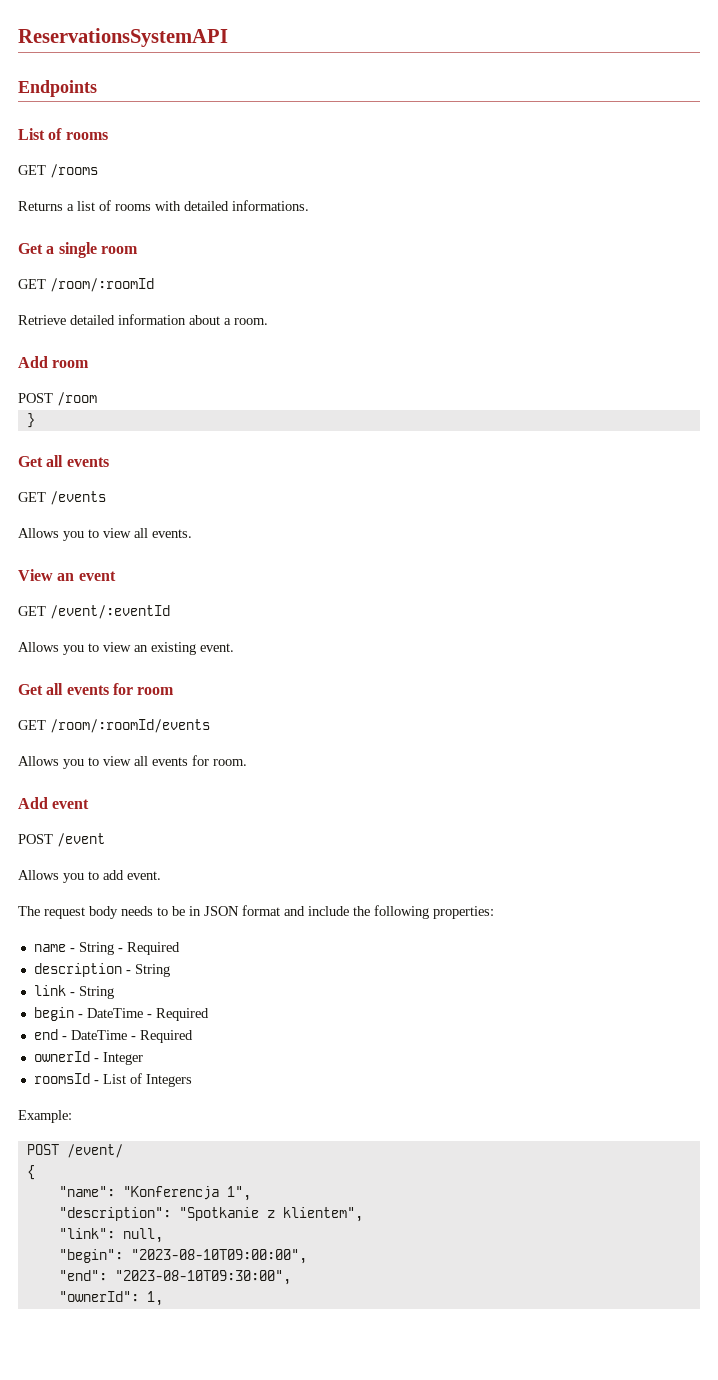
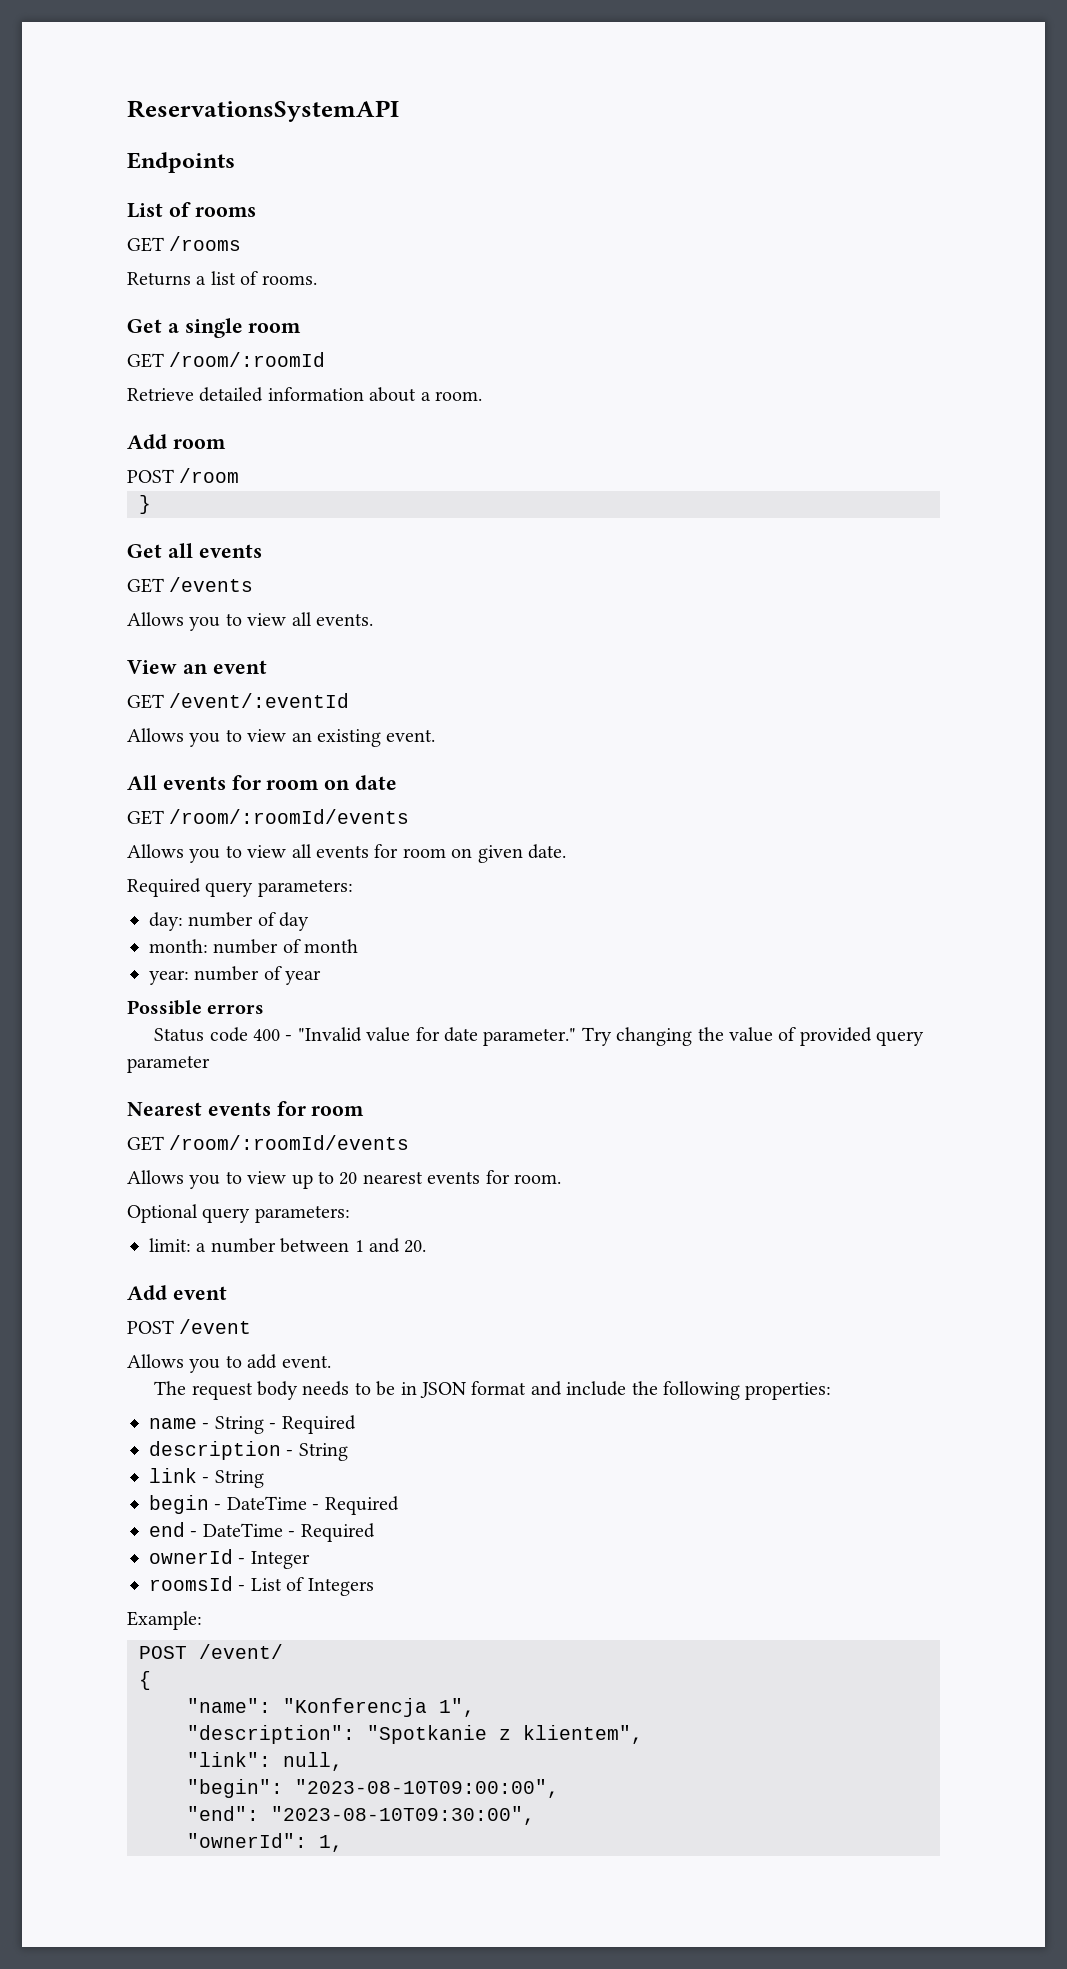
[115,200,309,211] rooms with detailed informations. -> [261,275,317,285] rooms.
[18,683,64,695] Get all -> [127,775,398,790] [127,809,410,825] [127,844,566,863] [127,878,353,897] [149,912,310,931] [149,939,359,954] [149,966,322,985] [127,1000,265,1015] [154,1027,925,1046] [127,1055,210,1073] [127,1102,202,1116] All events for room on date // GET /room/:roomId/events // Allows you to view all events for room on given date. // Required query parameters: // day: number of day // month: number of month // year: number of year // Possible errors // Status code 400 - "Invalid value for date parameter." Try changing the value of provided query parameter // Nearest
[134,756,148,766] all -> [291,1171,423,1189] up to 20 nearest
(247, 762) none -> [127,1204,350,1223] [149,1238,427,1253] // Optional query parameters: // limit: a number between 1 and 20.

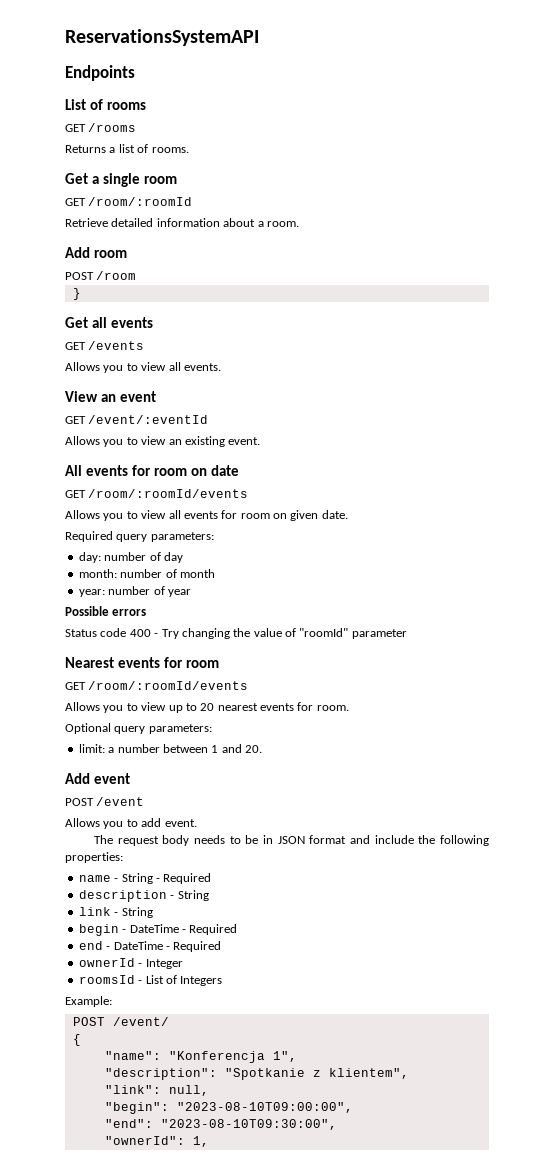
[297,1027,577,1046] "Invalid value for date parameter." -> (159, 635) none
[799,1027,925,1046] provided query -> [299,628,349,637] "roomId"

